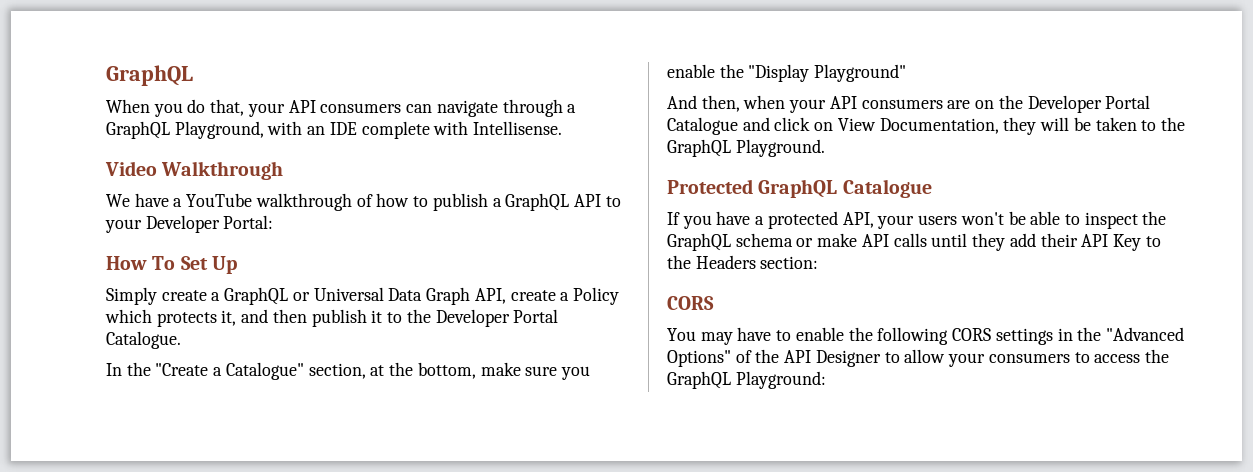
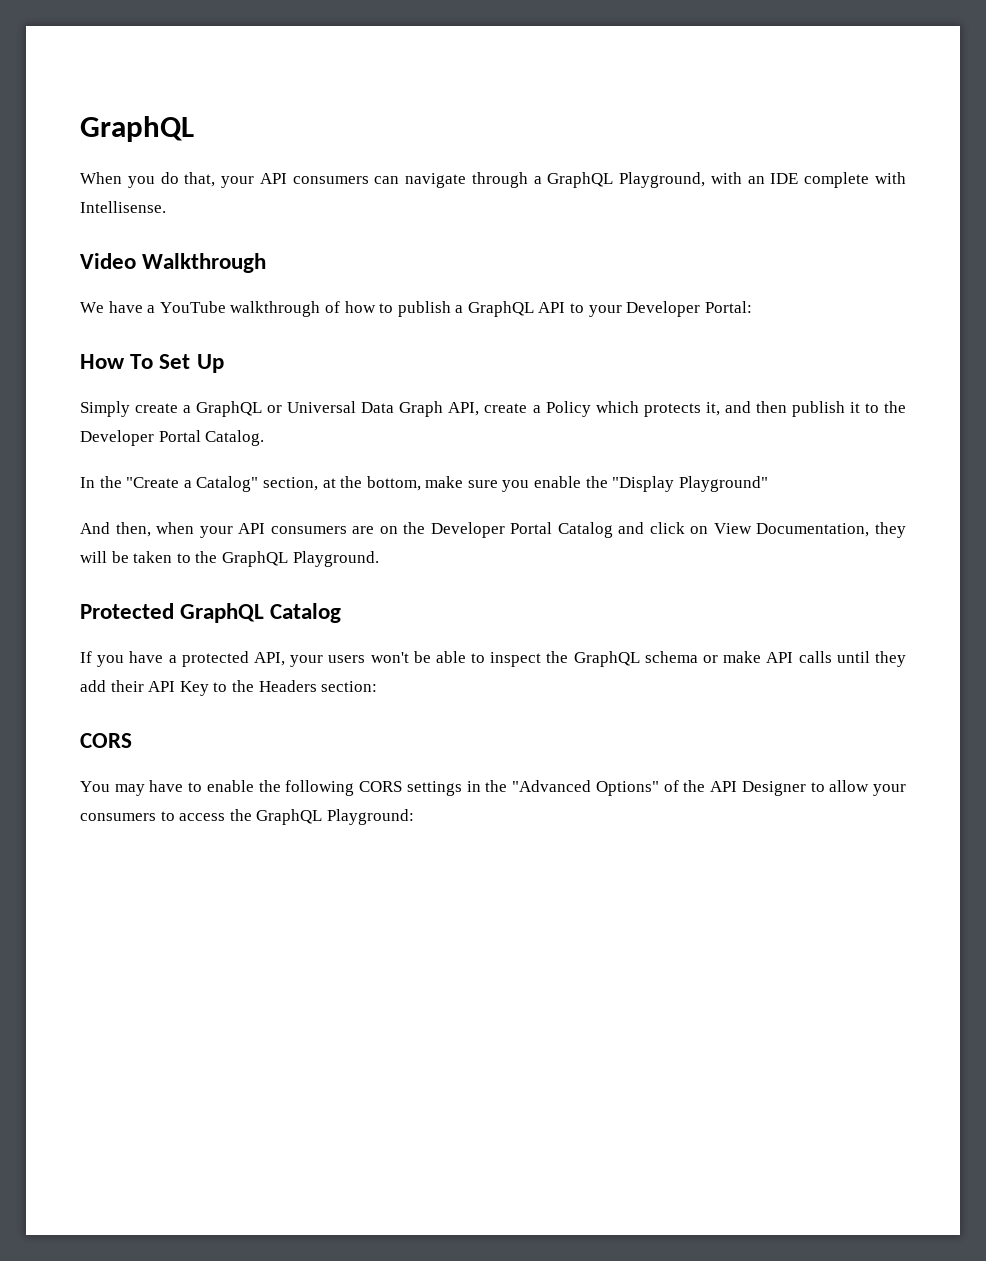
[106,331,181,349] Catalogue. -> [205,430,265,446] Catalog.
[225,362,304,380] Catalogue" -> [196,476,259,492] Catalog"
[667,117,738,135] Catalogue -> [557,522,613,538] Catalog
[842,179,932,198] Catalogue -> [270,603,342,623] Catalog

